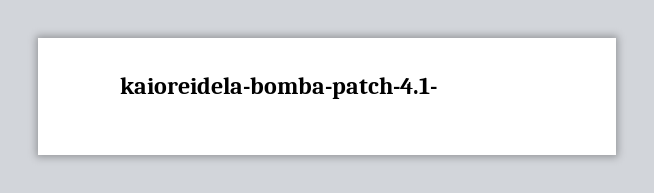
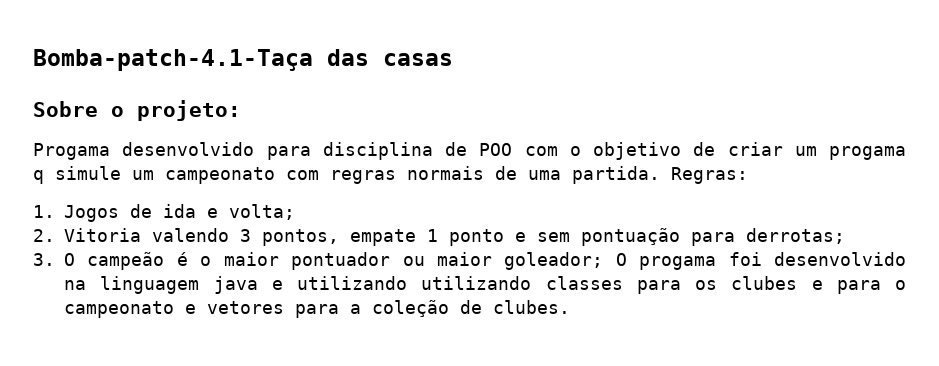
[120,77,437,99] kaioreidela-bomba-patch-4.1- -> [33,49,453,71] [33,100,241,121] [33,142,906,160] [33,166,748,184] [33,204,295,222] [33,228,845,246] [33,252,906,270] [64,276,906,294] [64,300,570,318] Bomba-patch-4.1-Taça das casas // Sobre o projeto: // Progama desenvolvido para disciplina de POO com o objetivo de criar um progama q simule um campeonato com regras normais de uma partida. Regras: // 1. Jogos de ida e volta; // 2. Vitoria valendo 3 pontos, empate 1 ponto e sem pontuação para derrotas; // 3. O campeão é o maior pontuador ou maior goleador; O progama foi desenvolvido na linguagem java e utilizando utilizando classes para os clubes e para o campeonato e vetores para a coleção de clubes.

